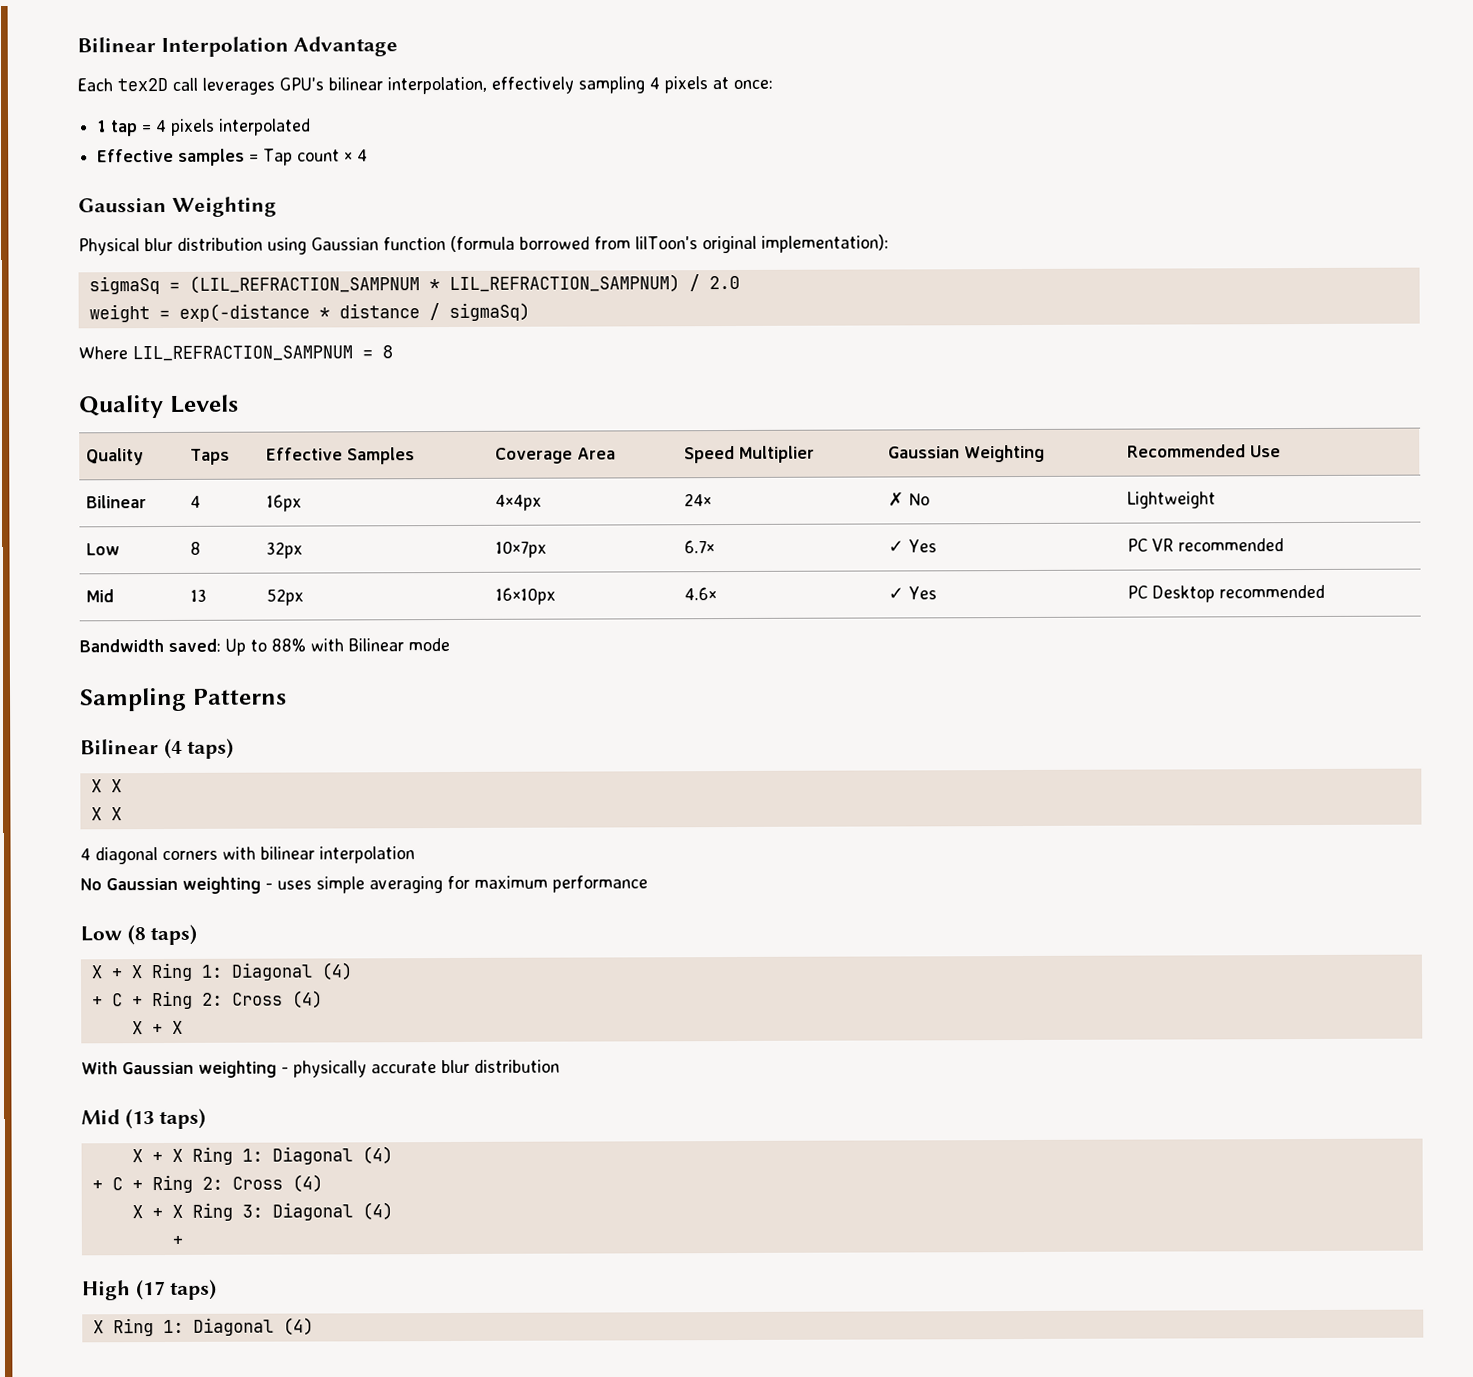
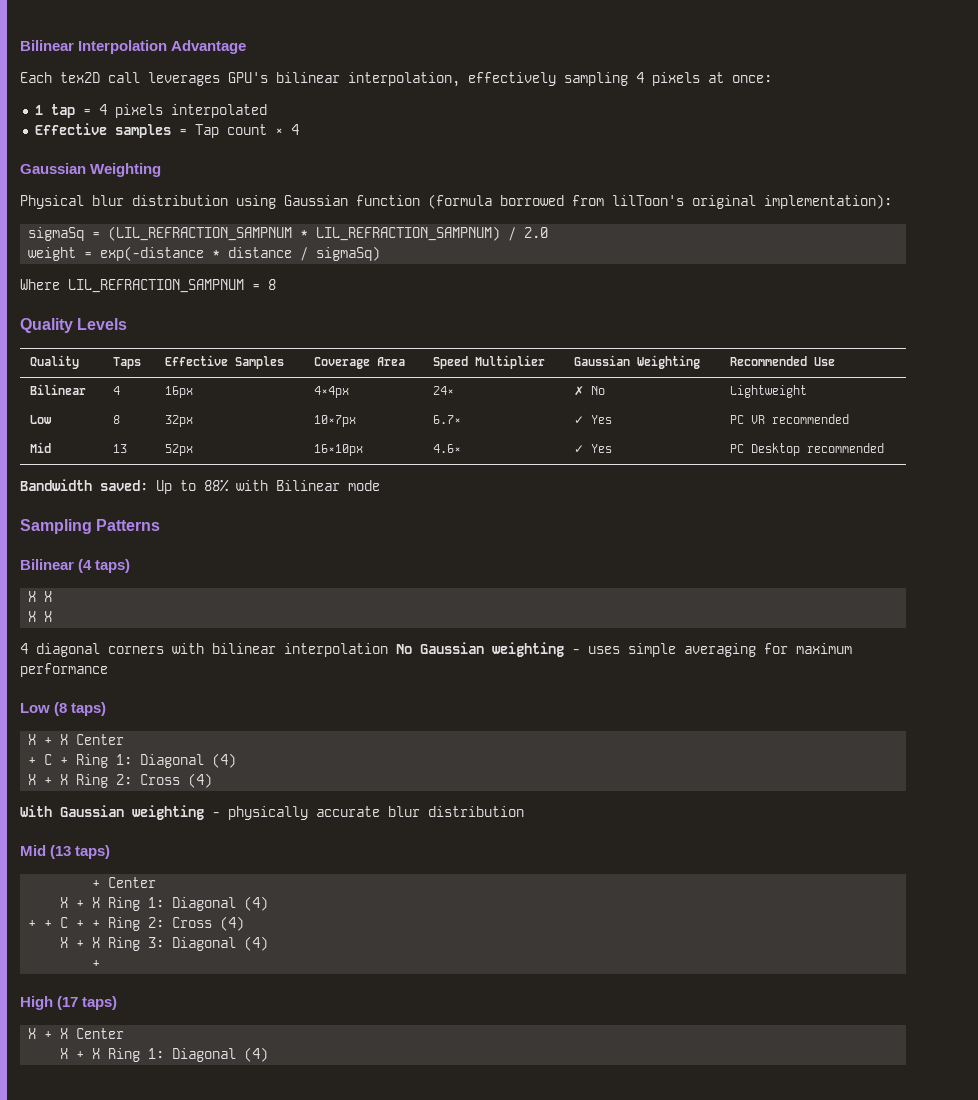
(415, 855) // -> (388, 650) none
[150,962,353,982] [91,990,323,1010] [131,1020,183,1035] Ring 1: Diagonal (4) // + C + Ring 2: Cross (4) // X + X -> [76,734,125,745] [28,753,237,768] [28,773,213,788] Center // + C + Ring 1: Diagonal (4) // X + X Ring 2: Cross (4)
[131,1146,393,1165] [91,1177,143,1191] // X + X Ring 1: Diagonal (4) // + C + -> [92,877,157,888] [60,896,269,911] [28,917,101,928] // + Center // X + X Ring 1: Diagonal (4) // + + C + +
(104, 1327) none -> [44,1028,125,1039] [60,1048,101,1059] + X Center // X + X

